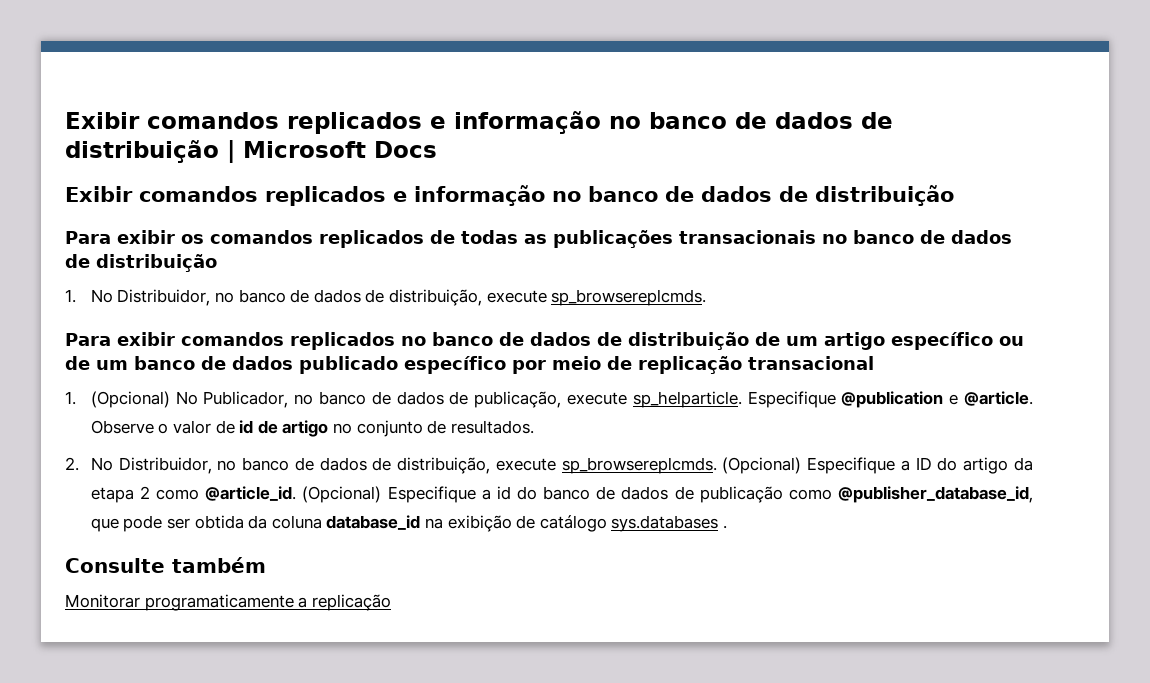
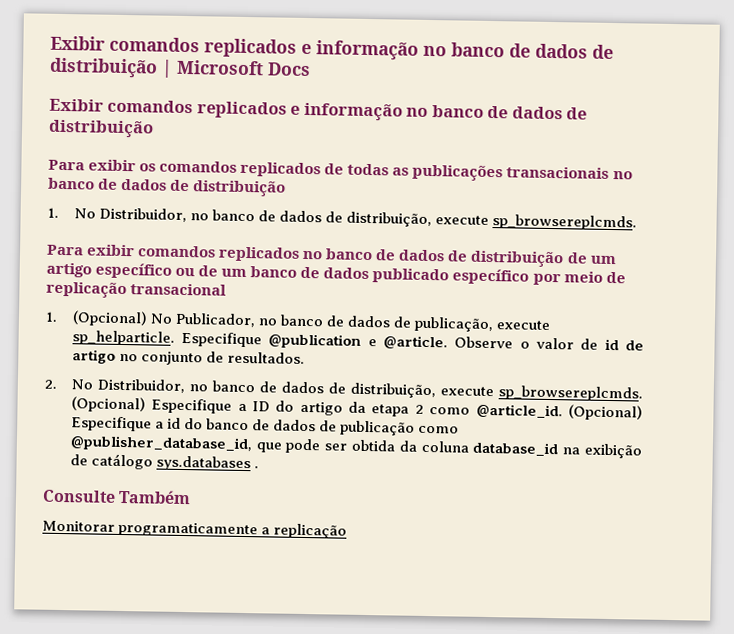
[172,557,266,573] também -> [118,489,192,505] Também

